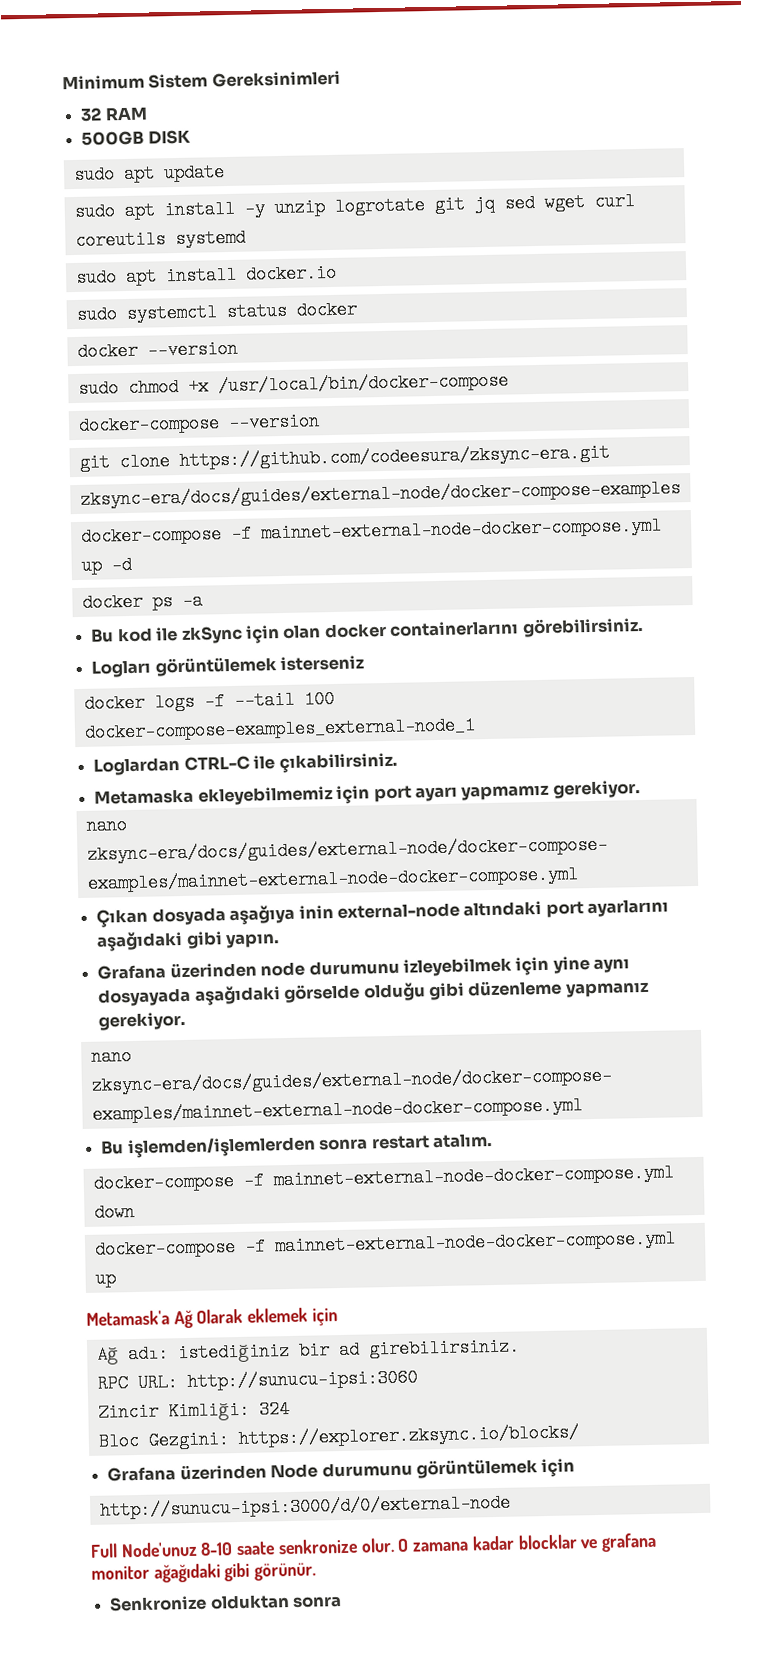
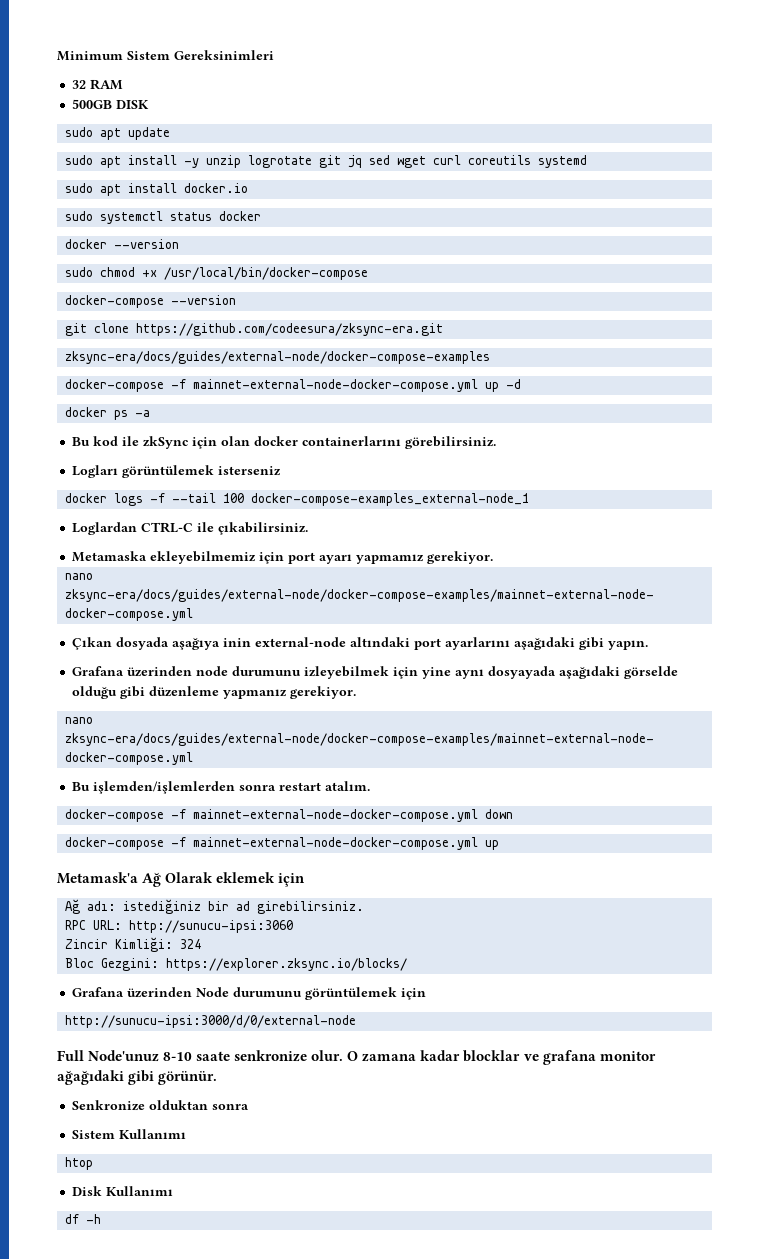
(343, 1602) none -> [72,1129,187,1139] [65,1157,94,1170] [72,1186,174,1196] [65,1214,102,1224] // Sistem Kullanımı // htop // Disk Kullanımı // df -h

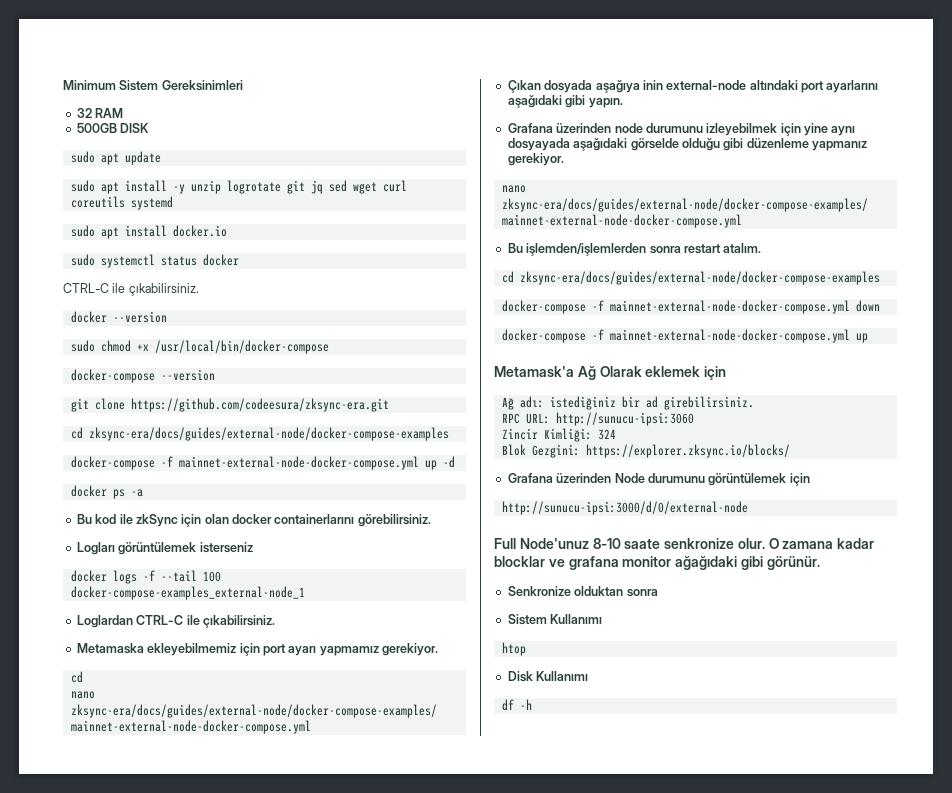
(262, 216) none -> [63,283,199,296] // CTRL-C ile çıkabilirsiniz.
(444, 329) none -> [70,427,83,439] cd
(494, 557) none -> [70,671,83,683] // cd
(371, 786) none -> [501,271,880,285] // cd zksync-era/docs/guides/external-node/docker-compose-examples
[65,958,95,968] Bloc -> [501,444,526,456] Blok

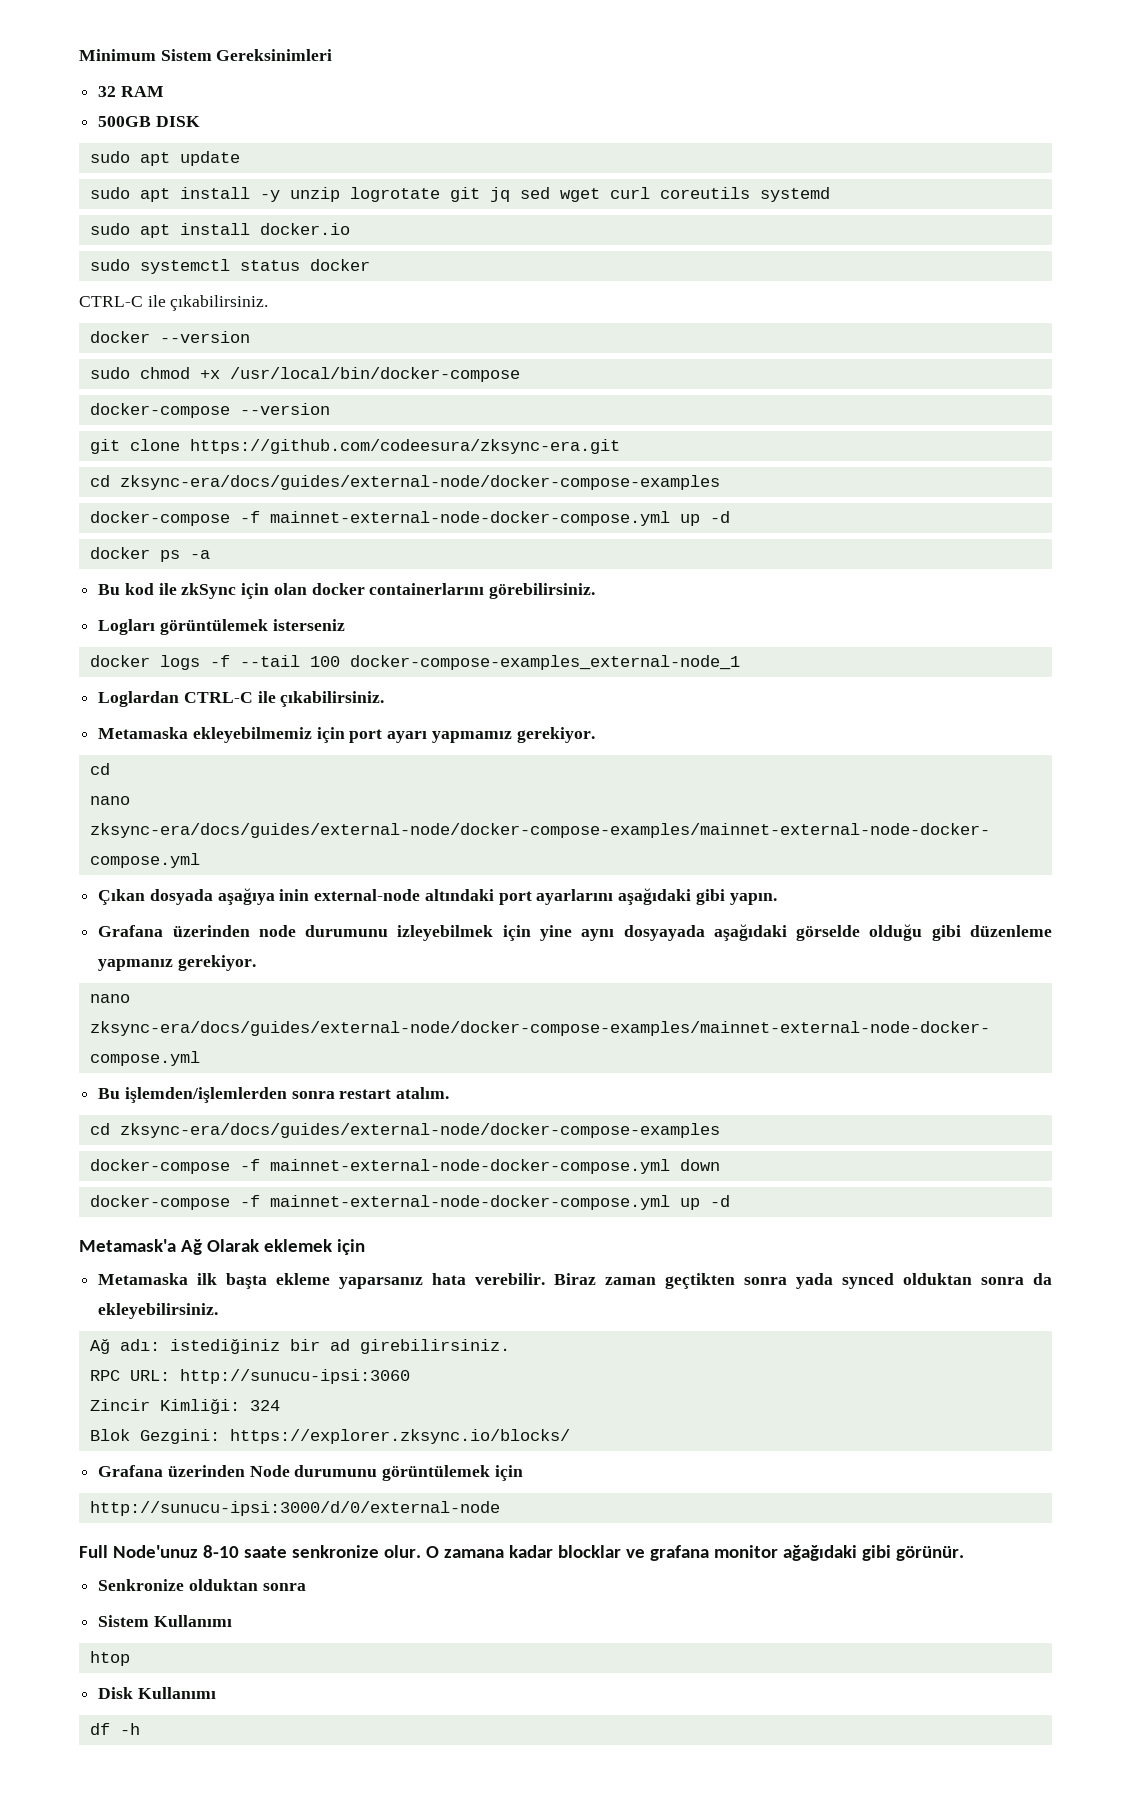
(868, 338) none -> [709,1195,730,1207] -d
(727, 373) none -> [98,1273,1053,1289] [98,1303,219,1319] // Metamaska ilk başta ekleme yaparsanız hata verebilir. Biraz zaman geçtikten sonra yada synced olduktan sonra da ekleyebilirsiniz.

